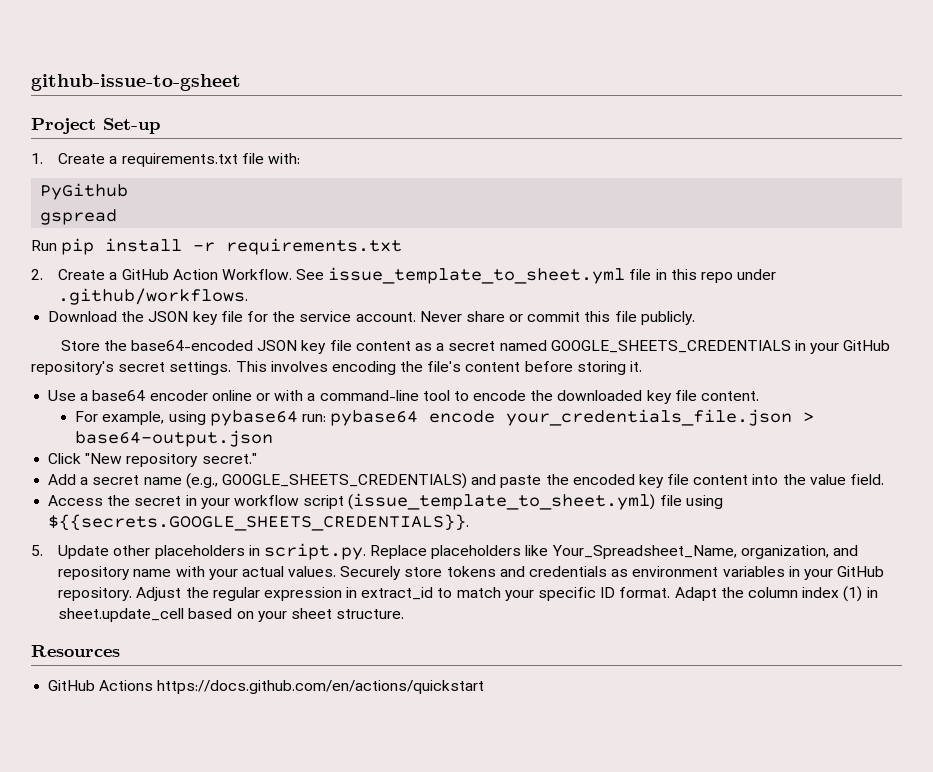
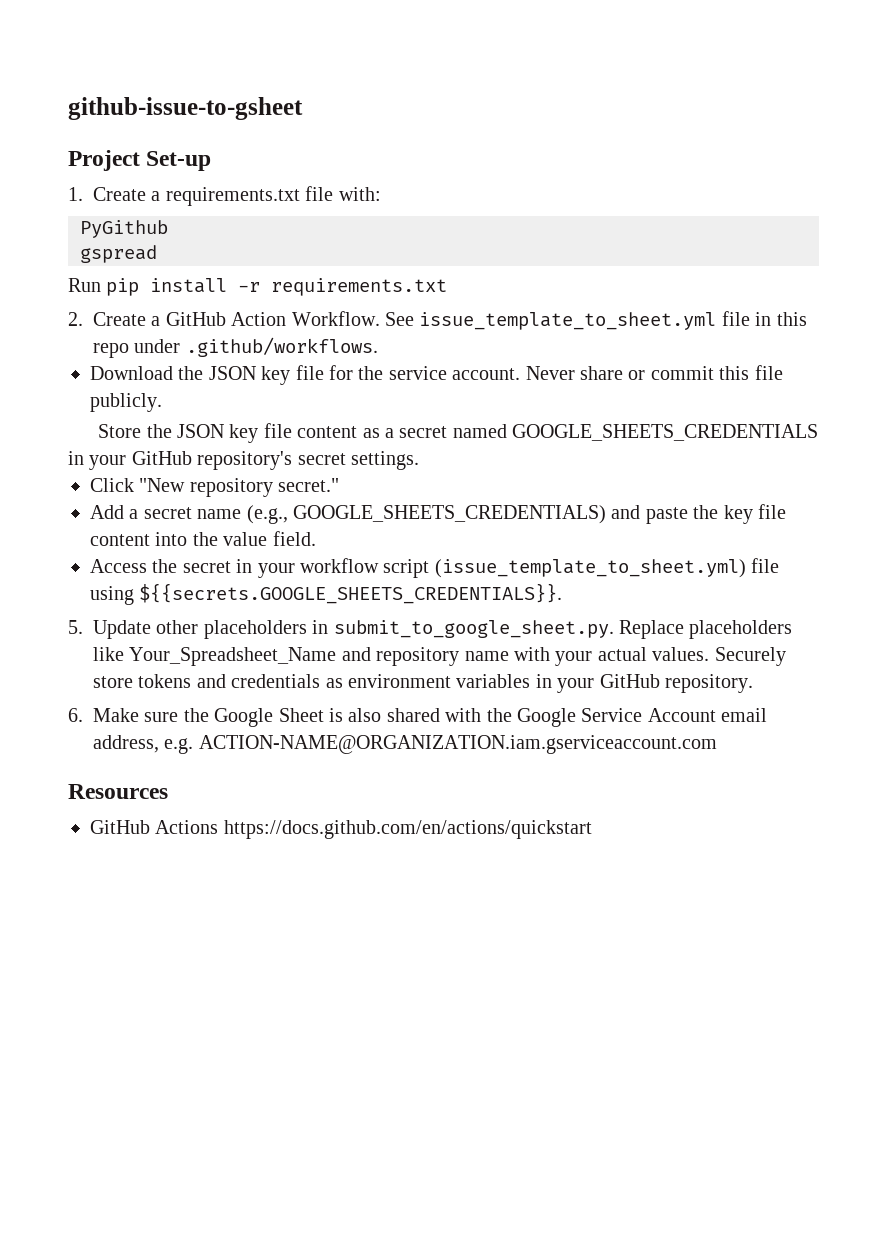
[131,340,254,351] base64-encoded -> (172, 431) none
[235,361,643,375] [48,390,760,404] [75,409,815,426] [75,430,274,447] This involves encoding the file's content before storing it. // Use a base64 encoder online or with a command-line tool to encode the downloaded key file content. // For example, using pybase64 run: pybase64 encode your_credentials_file.json > base64-output.json -> (419, 460) none
[572,474,635,485] encoded -> (719, 512) none
[263,543,366,560] script.py. -> [333,620,614,638] submit_to_google_sheet.py.
[551,545,829,559] Your_Spreadsheet_Name, organization, -> [129,647,337,666] Your_Spreadsheet_Name
[136,586,878,602] [58,608,405,622] Adjust the regular expression in extract_id to match your specific ID format. Adapt the column index (1) in sheet.update_cell based on your sheet structure. -> [68,708,768,727] [93,735,717,754] // 6. Make sure the Google Sheet is also shared with the Google Service Account email address, e.g. ACTION-NAME@ORGANIZATION.iam.gserviceaccount.com

